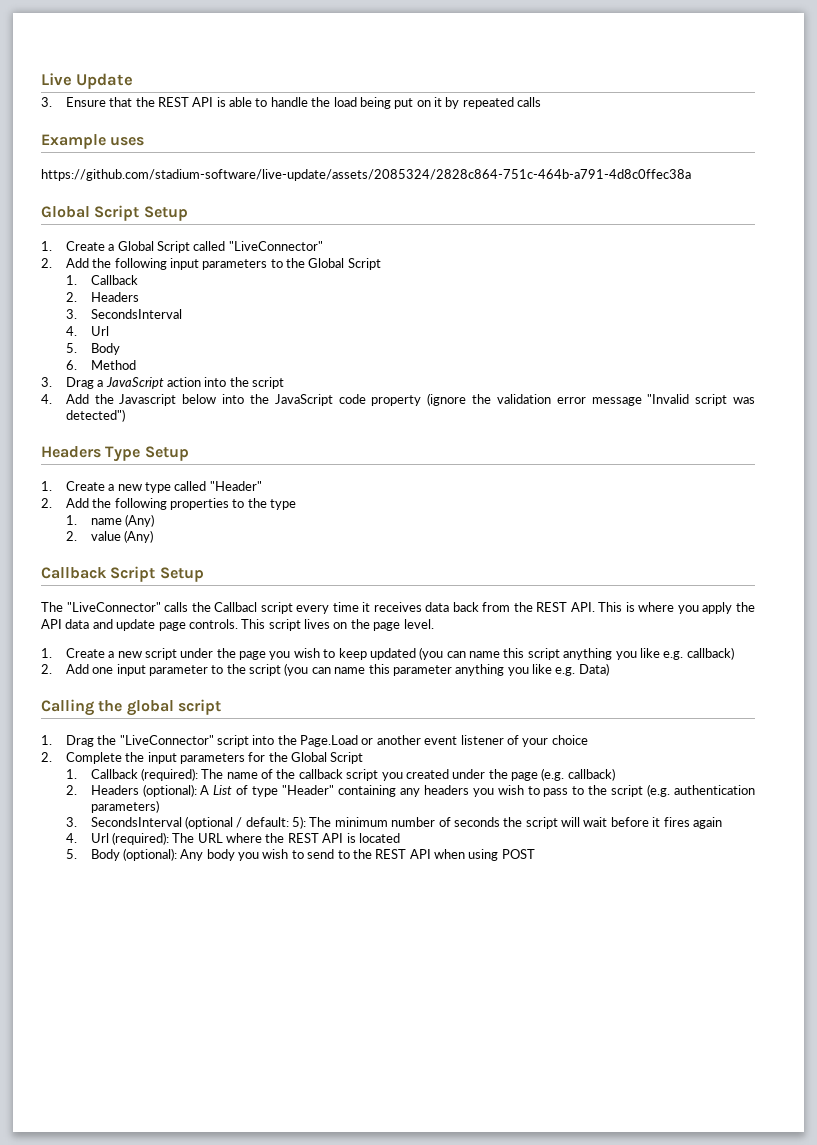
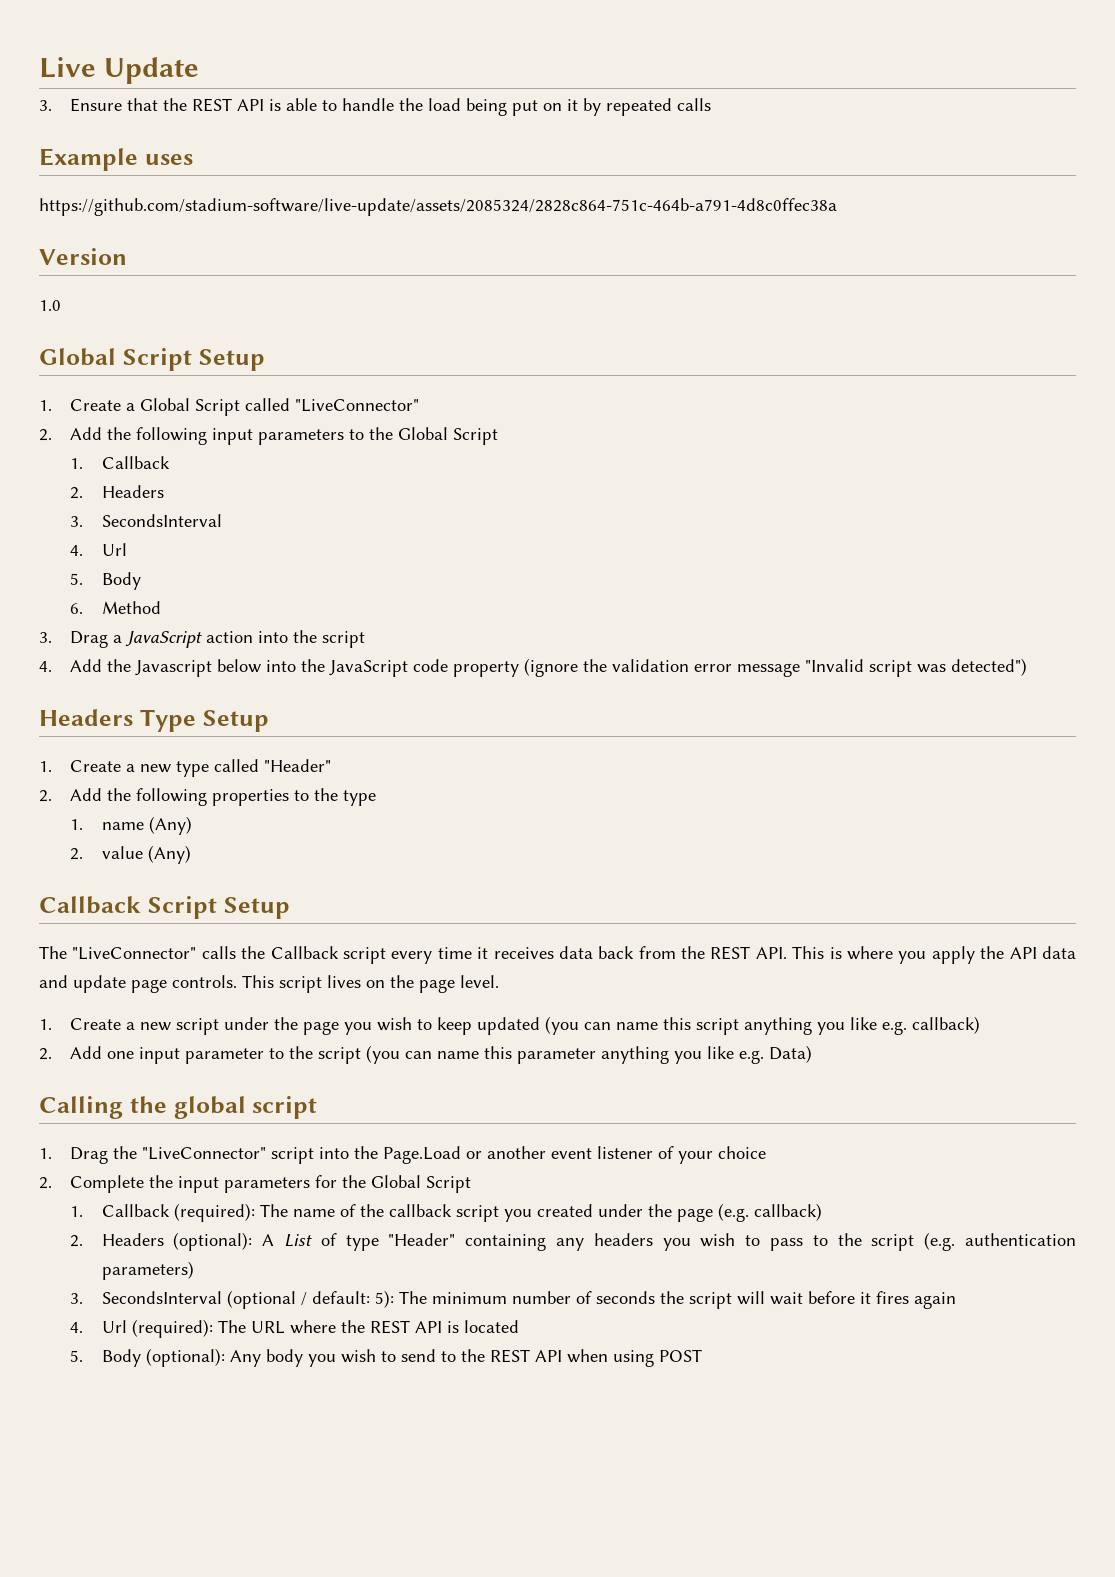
(691, 175) none -> [39,248,127,265] [39,300,61,311] // Version // 1.0
[214,602,258,612] Callbacl -> [270,946,339,959] Callback

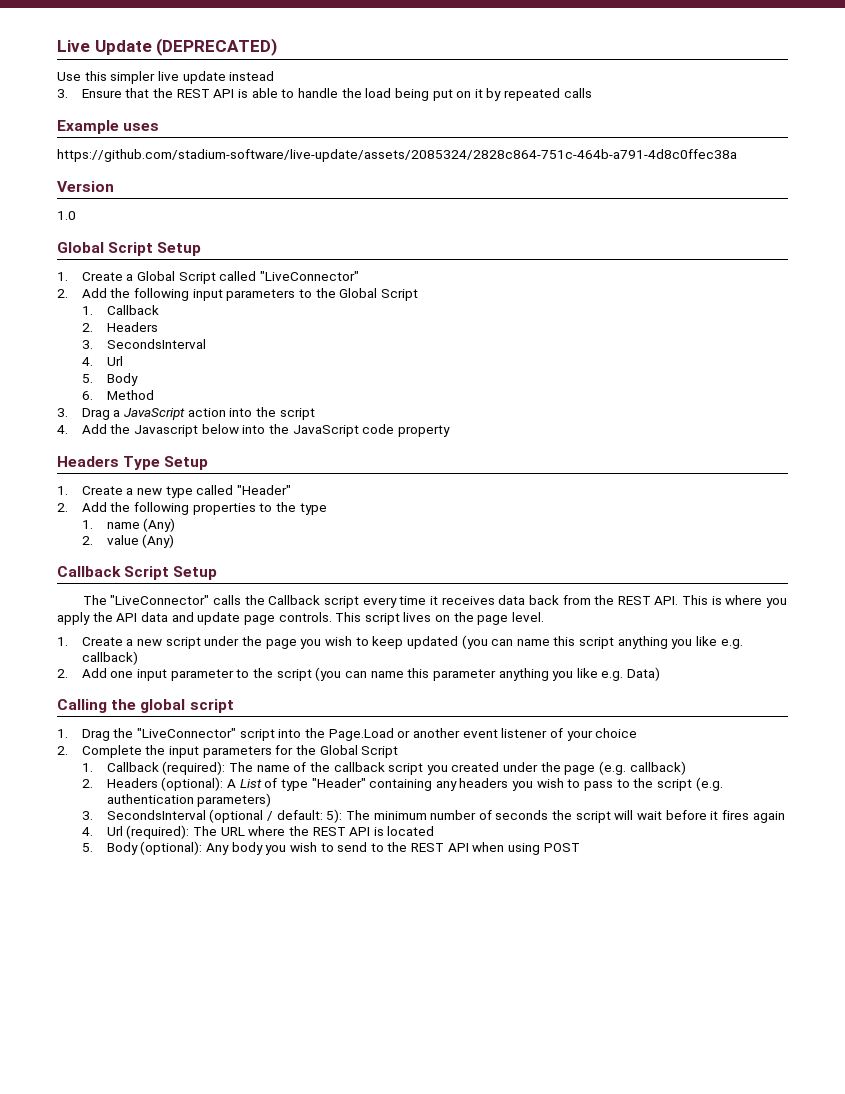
(199, 70) none -> [156,38,278,56] [57,71,275,84] (DEPRECATED) // Use this simpler live update instead
[524,658,1028,677] (ignore the validation error message "Invalid script was detected") -> (450, 431) none

